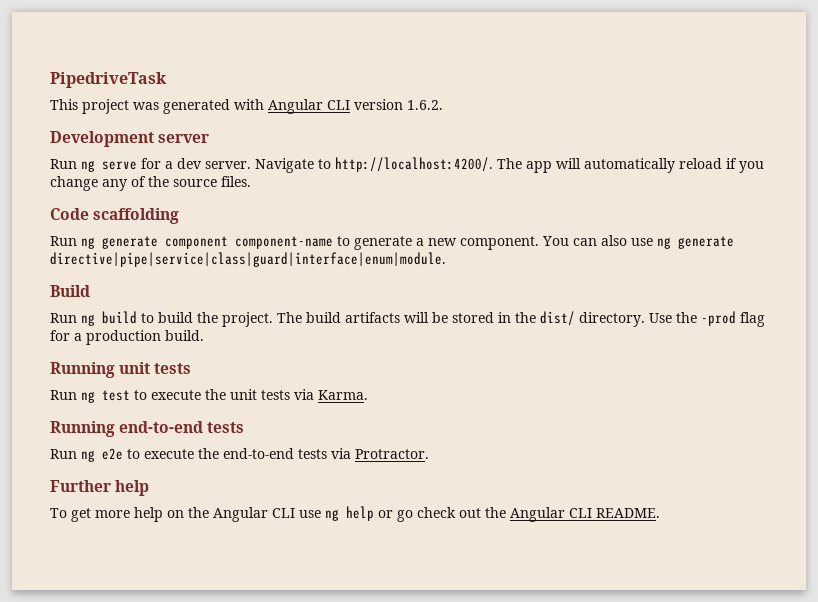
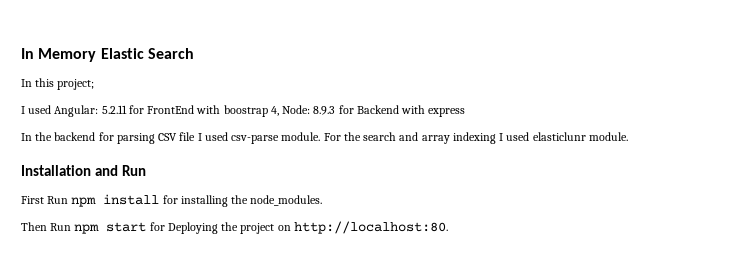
[50,72,167,88] [50,99,443,114] [50,131,210,147] [50,157,764,173] [50,176,251,191] [50,208,180,224] [50,235,734,250] [50,252,446,267] [50,285,90,297] [50,311,765,327] [50,330,204,345] [50,362,192,378] [50,389,368,403] [50,421,245,437] [50,448,429,462] [50,480,150,496] [50,506,660,522] PipedriveTask // This project was generated with Angular CLI version 1.6.2. // Development server // Run ng serve for a dev server. Navigate to http://localhost:4200/. The app will automatically reload if you change any of the source files. // Code scaffolding // Run ng generate component component-name to generate a new component. You can also use ng generate directive|pipe|service|class|guard|interface|enum|module. // Build // Run ng build to build the project. The build artifacts will be stored in the dist/ directory. Use the -prod flag for a production build. // Running unit tests // Run ng test to execute the unit tests via Karma. // Running end-to-end tests // Run ng e2e to execute the end-to-end tests via Protractor. // Further help // To get more help on the Angular CLI use ng help or go check out the Angular CLI README. -> [21,48,194,62] [21,78,95,90] [21,105,466,117] [21,132,628,144] [21,165,146,176] [21,194,323,207] [21,221,448,234] In Memory Elastic Search // In this project; // I used Angular: 5.2.11 for FrontEnd with boostrap 4, Node: 8.9.3 for Backend with express // In the backend for parsing CSV file I used csv-parse module. For the search and array indexing I used elasticlunr module. // Installation and Run // First Run npm install for installing the node_modules. // Then Run npm start for Deploying the project on http://localhost:80.

